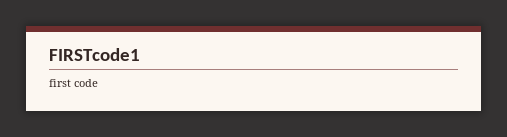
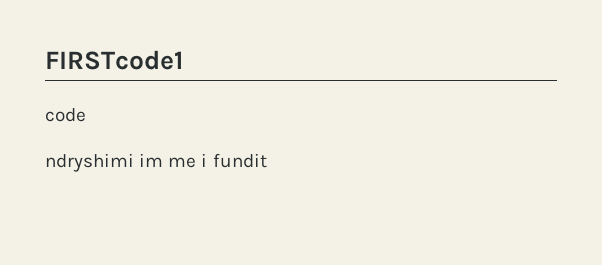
[49,79,71,87] first -> (183, 60) none
(98, 83) none -> [45,153,267,172] // ndryshimi im me i fundit

